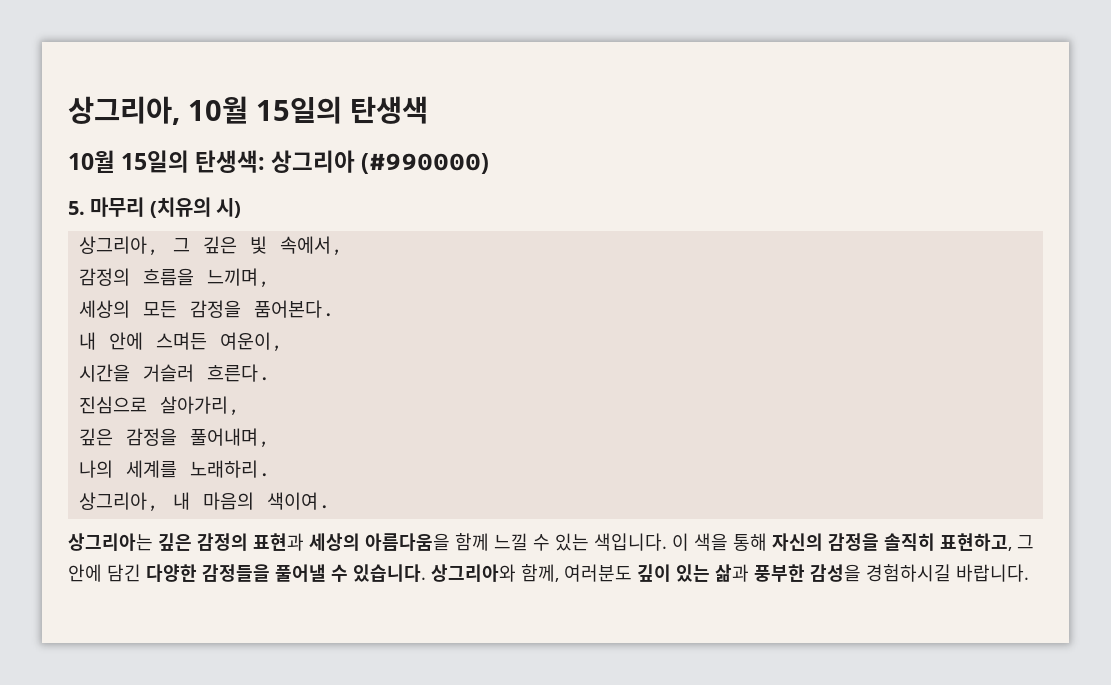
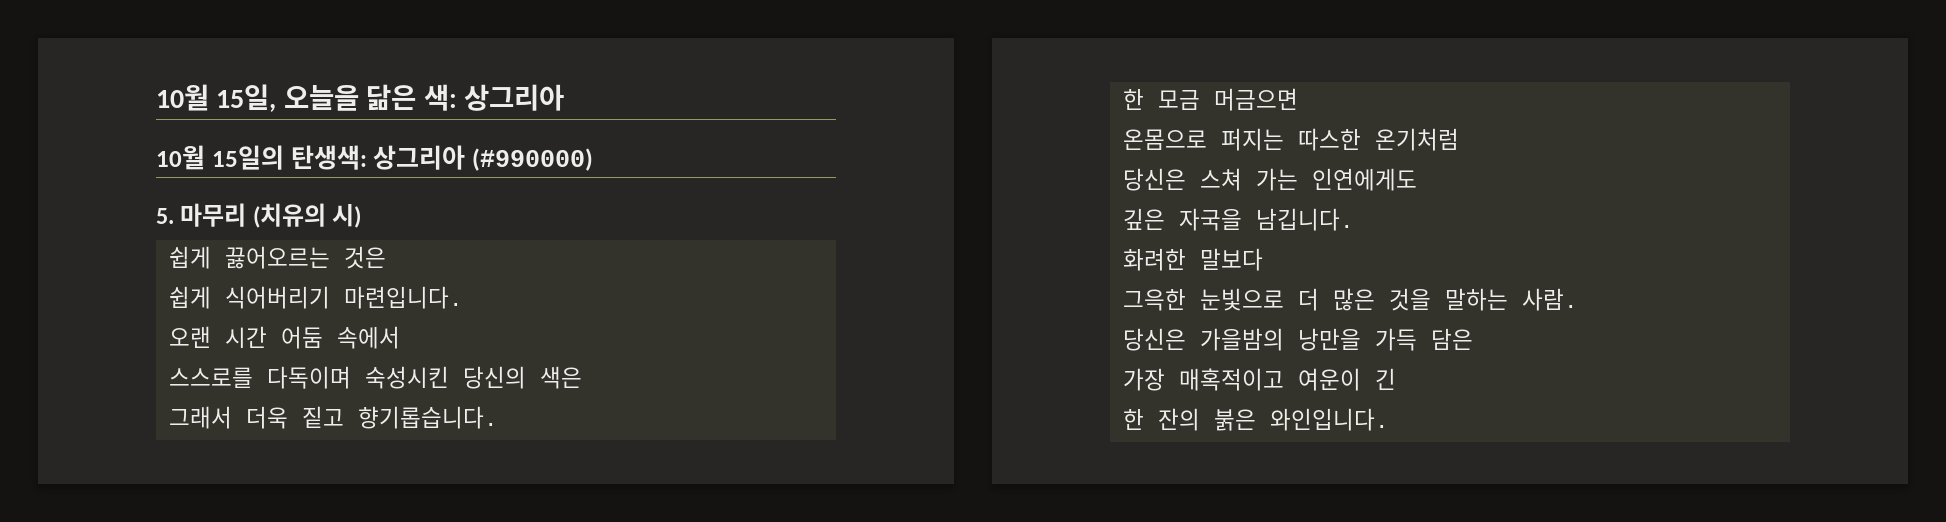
[68,96,428,125] 상그리아, 10월 15일의 탄생색 -> [156,84,565,112] 10월 15일, 오늘을 닮은 색: 상그리아
[78,236,344,256] [78,268,271,288] [78,300,335,318] [78,332,284,352] [78,364,271,382] [78,396,241,416] [78,428,271,448] [78,460,271,478] [78,492,331,512] [68,533,1034,551] [68,564,1029,582] 상그리아, 그 깊은 빛 속에서, // 감정의 흐름을 느끼며, // 세상의 모든 감정을 품어본다. // 내 안에 스며든 여운이, // 시간을 거슬러 흐른다. // 진심으로 살아가리, // 깊은 감정을 풀어내며, // 나의 세계를 노래하리. // 상그리아, 내 마음의 색이여. // 상그리아는 깊은 감정의 표현과 세상의 아름다움을 함께 느낄 수 있는 색입니다. 이 색을 통해 자신의 감정을 솔직히 표현하고, 그 안에 담긴 다양한 감정들을 풀어낼 수 있습니다. 상그리아와 함께, 여러분도 깊이 있는 삶과 풍부한 감성을 경험하시길 바랍니다. -> [168,246,386,269] [168,286,463,309] [168,326,400,349] [168,366,582,389] [168,406,498,429] [1122,88,1298,111] [1122,128,1459,151] [1122,168,1417,191] [1122,208,1354,231] [1122,248,1263,271] [1122,288,1578,311] [1122,328,1473,351] [1122,368,1396,391] [1122,408,1389,431] 쉽게 끓어오르는 것은 // 쉽게 식어버리기 마련입니다. // 오랜 시간 어둠 속에서 // 스스로를 다독이며 숙성시킨 당신의 색은 // 그래서 더욱 짙고 향기롭습니다. // 한 모금 머금으면 // 온몸으로 퍼지는 따스한 온기처럼 // 당신은 스쳐 가는 인연에게도 // 깊은 자국을 남깁니다. // 화려한 말보다 // 그윽한 눈빛으로 더 많은 것을 말하는 사람. // 당신은 가을밤의 낭만을 가득 담은 // 가장 매혹적이고 여운이 긴 // 한 잔의 붉은 와인입니다.

